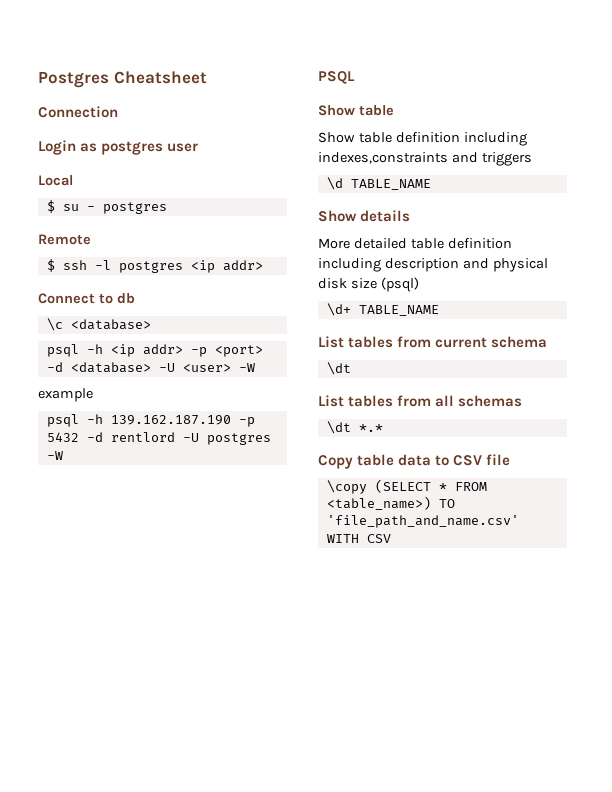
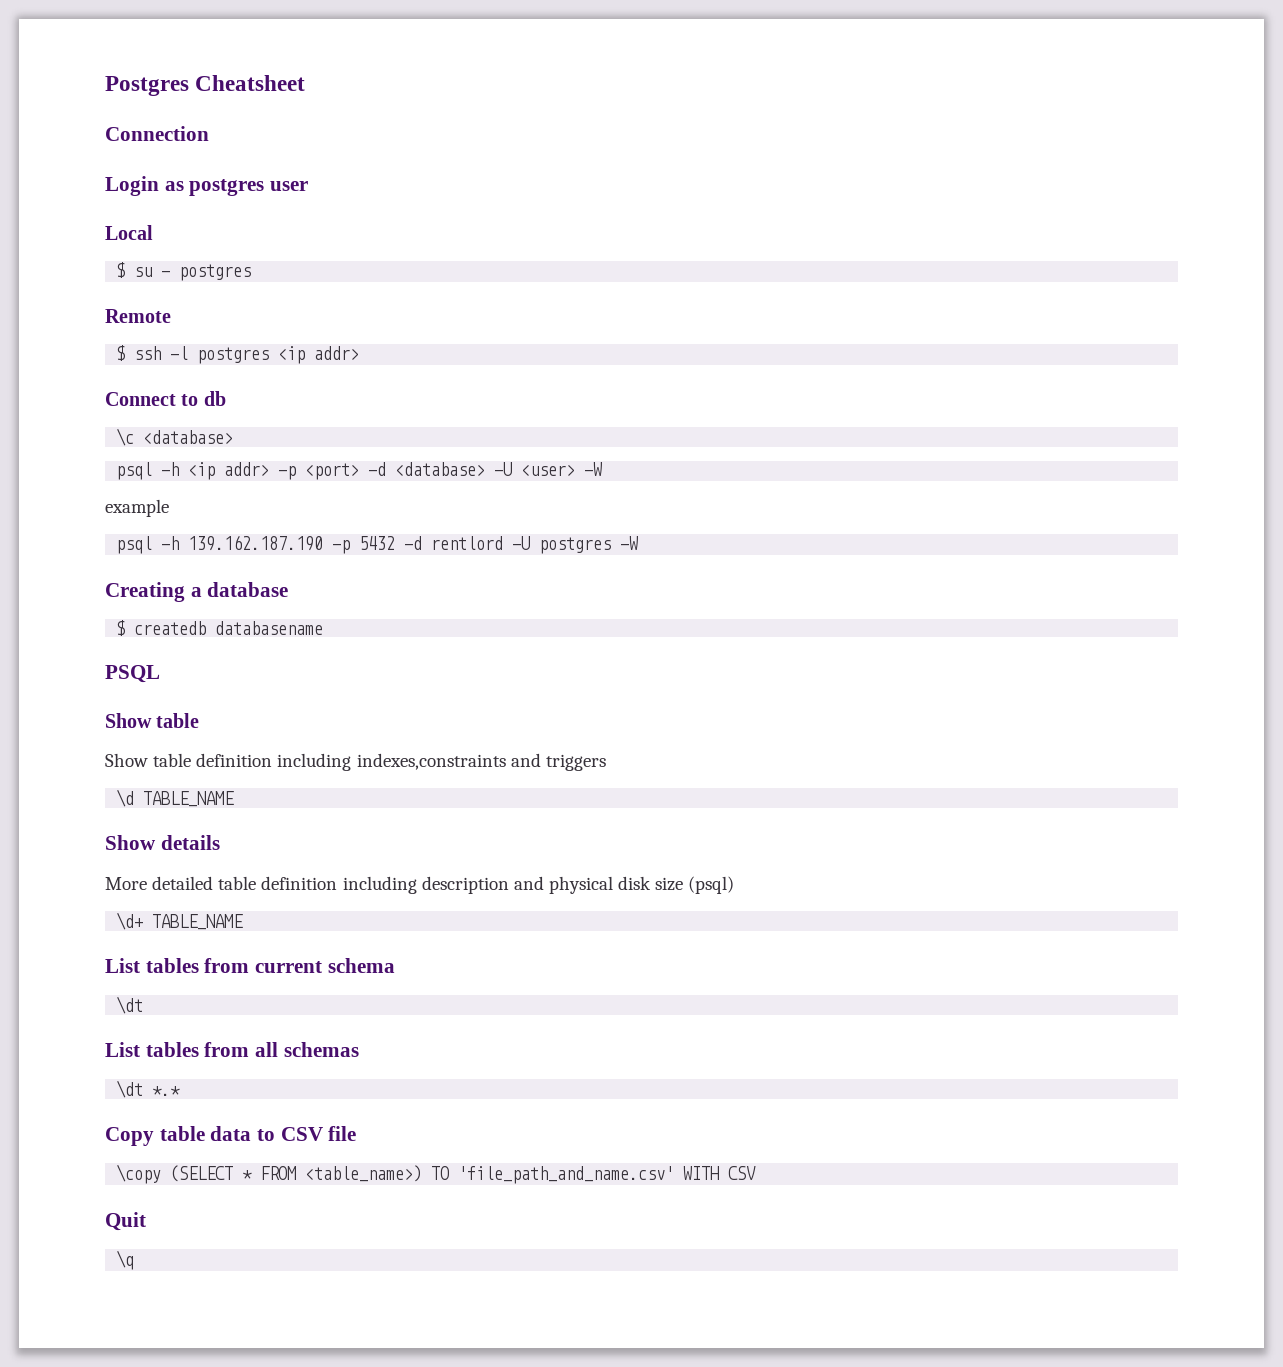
(63, 455) none -> [105,582,289,602] [116,620,324,636] // Creating a database // $ createdb databasename
(391, 538) none -> [105,1212,146,1231] [116,1250,135,1270] // Quit // \q

